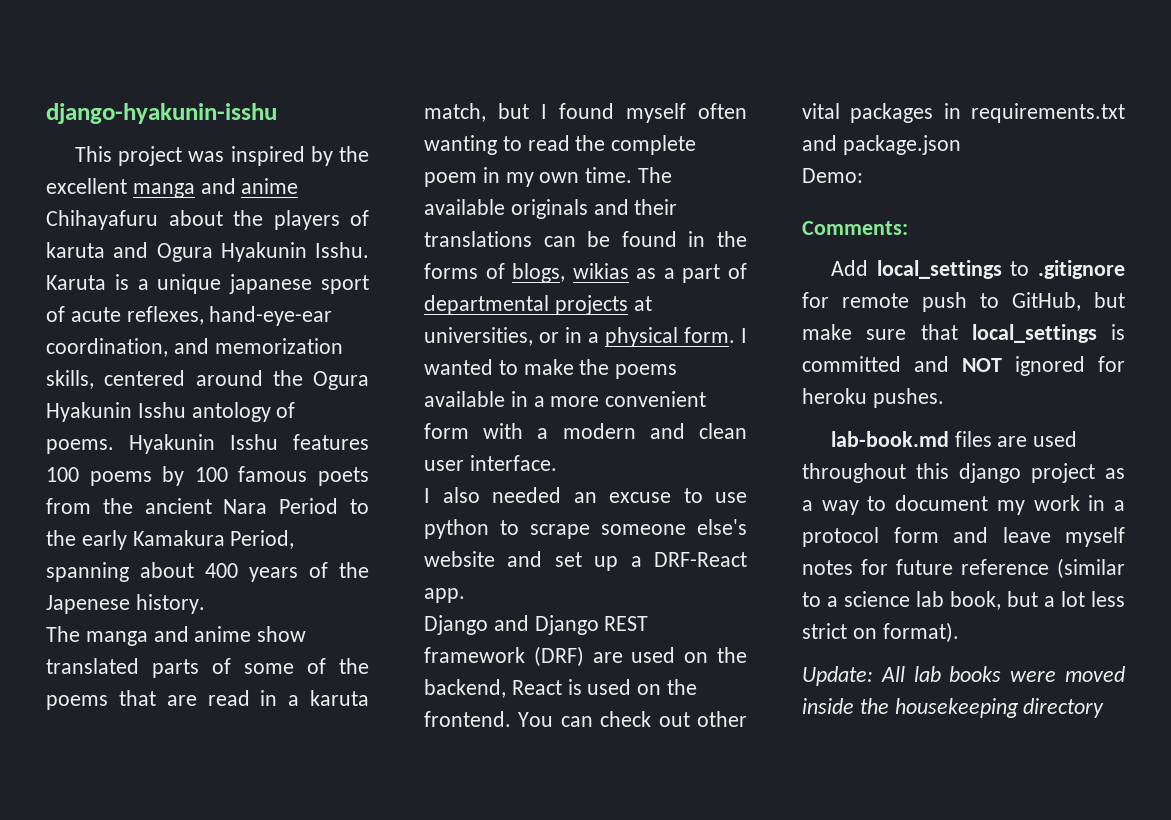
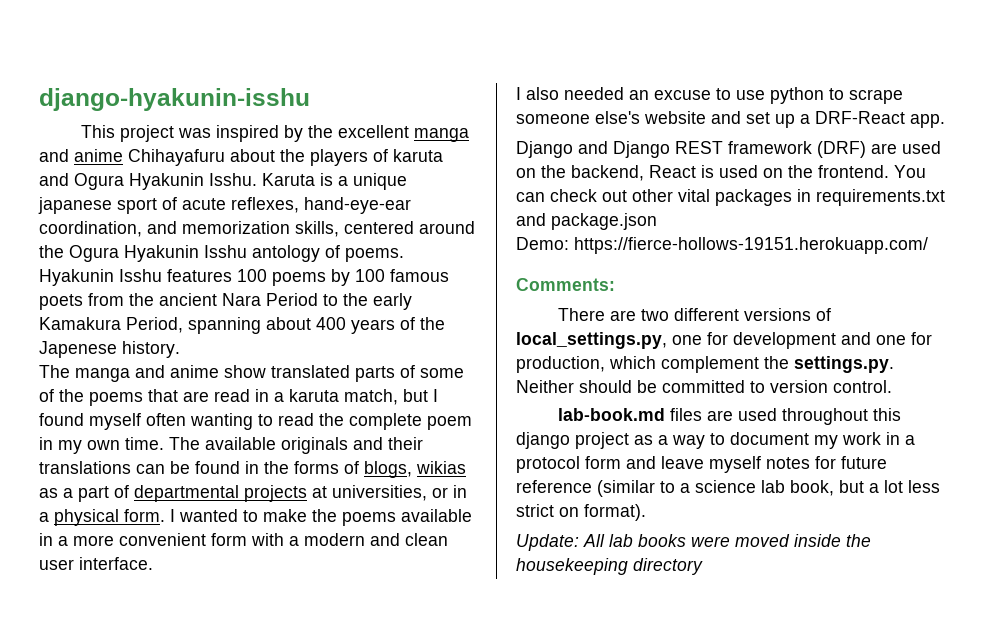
(863, 175) none -> [574,237,928,254] https://fierce-hollows-19151.herokuapp.com/
[830,260,1125,279] [802,292,1125,312] [802,324,1125,343] [802,356,1125,376] [802,388,944,408] Add local_settings to .gitignore for remote push to GitHub, but make sure that local_settings is committed and NOT ignored for heroku pushes. -> [558,308,832,321] [516,332,932,349] [516,356,894,373] [516,380,892,393] There are two different versions of local_settings.py, one for development and one for production, which complement the settings.py. Neither should be committed to version control.

